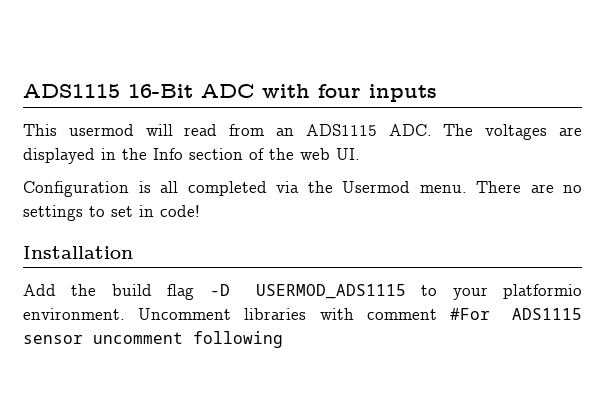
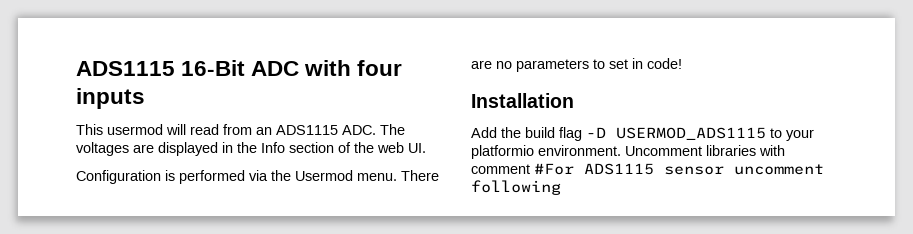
[160,181,267,196] all completed -> [179,170,245,184] performed
[23,205,83,221] settings -> [516,59,589,72] parameters

